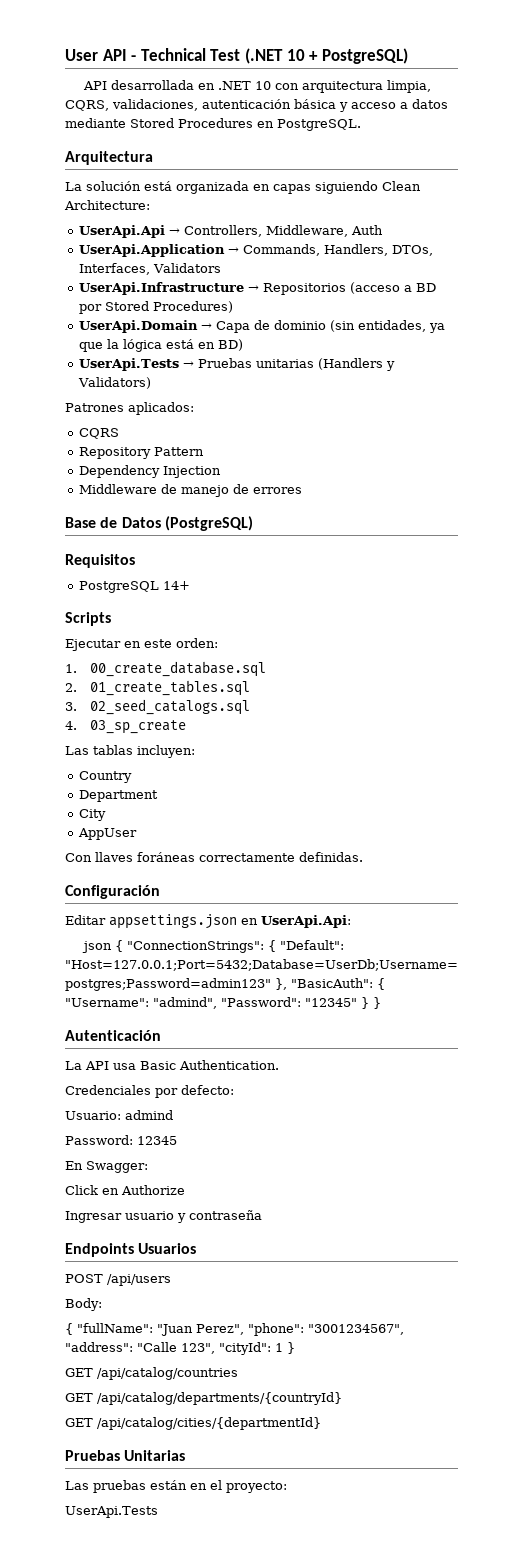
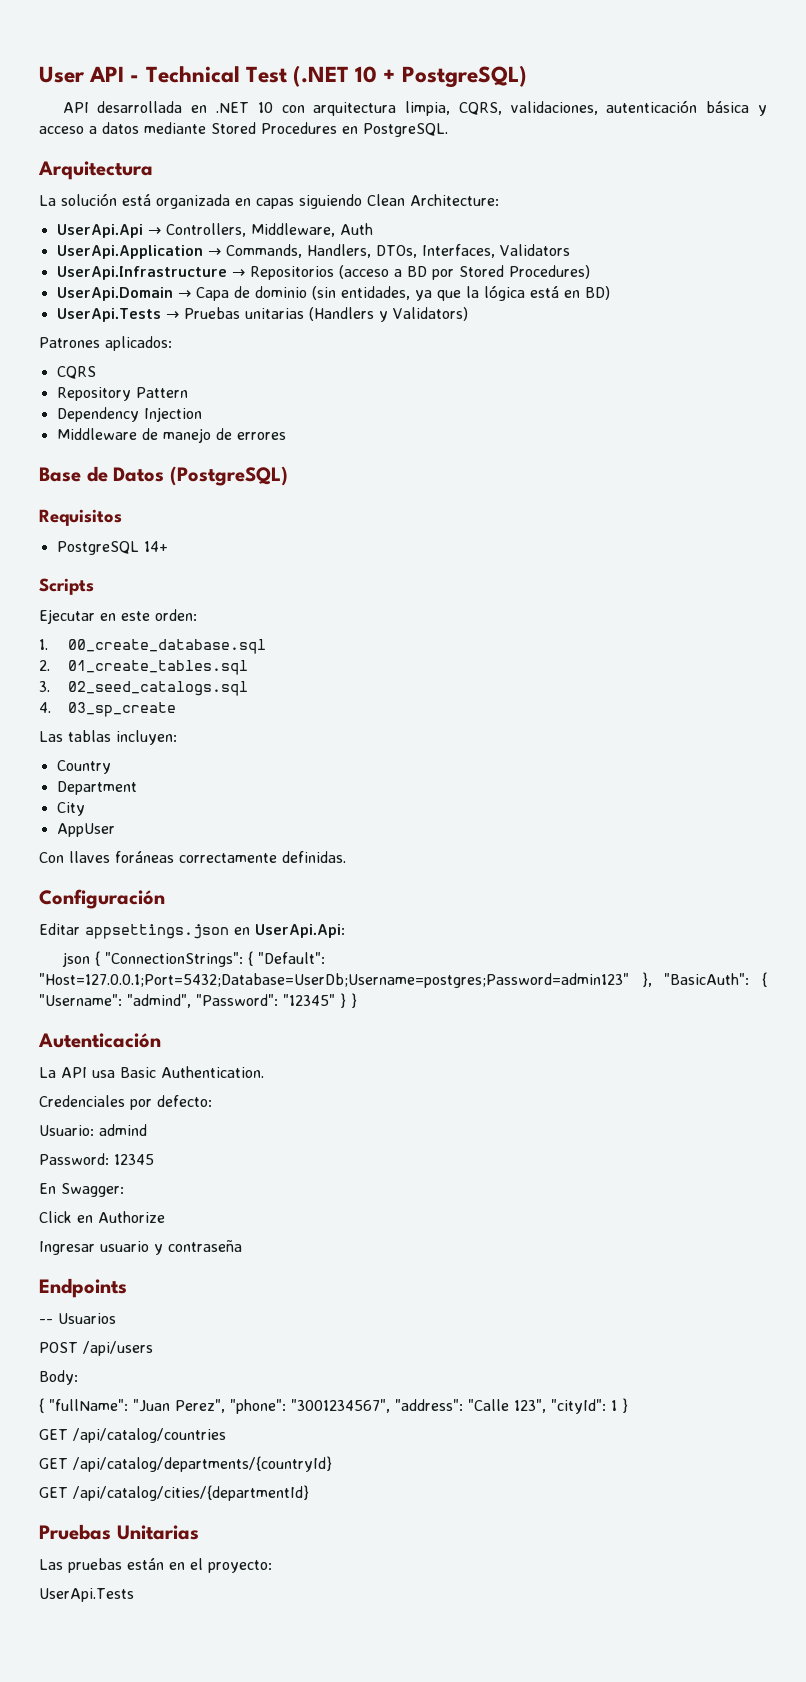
(134, 1250) none -> [39,1319,53,1324] // --

